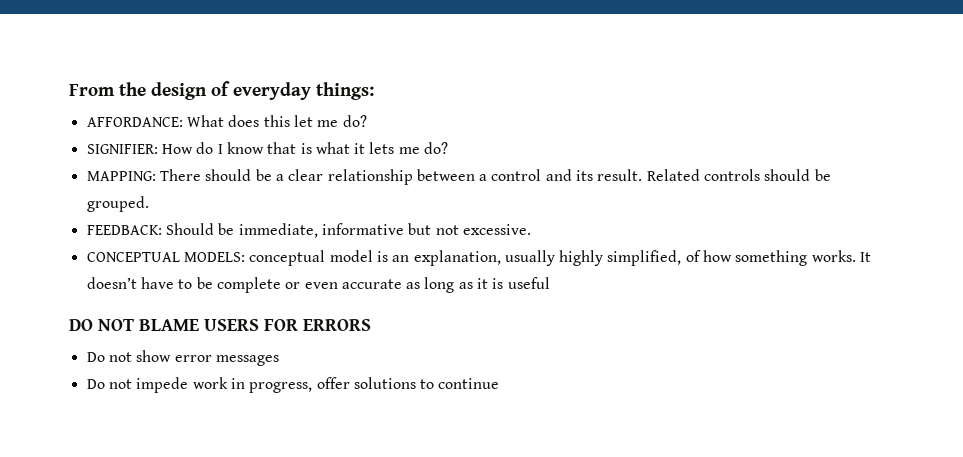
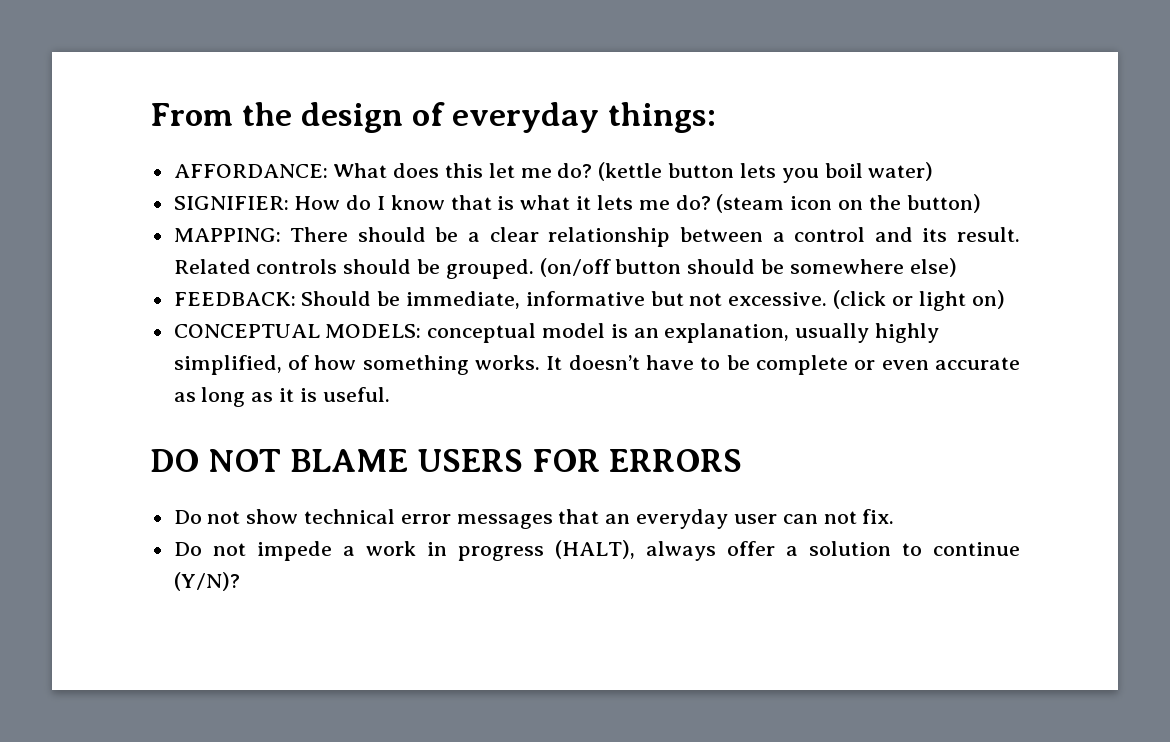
(367, 121) none -> [598,162,934,183] (kettle button lets you boil water)
(449, 148) none -> [716,194,981,213] (steam icon on the button)
(149, 204) none -> [539,258,957,277] (on/off button should be somewhere else)
(531, 229) none -> [833,290,1005,311] (click or light on)
[507,277,550,289] useful -> [322,387,390,402] useful.
(172, 356) none -> [304,509,396,524] technical
(279, 360) none -> [558,509,895,529] that an everyday user can not fix.
(189, 385) none -> [342,546,355,556] a
[249,377,416,393] progress, offer solutions -> [457,540,891,561] progress (HALT), always offer a solution
(500, 383) none -> [173,572,240,591] (Y/N)?

